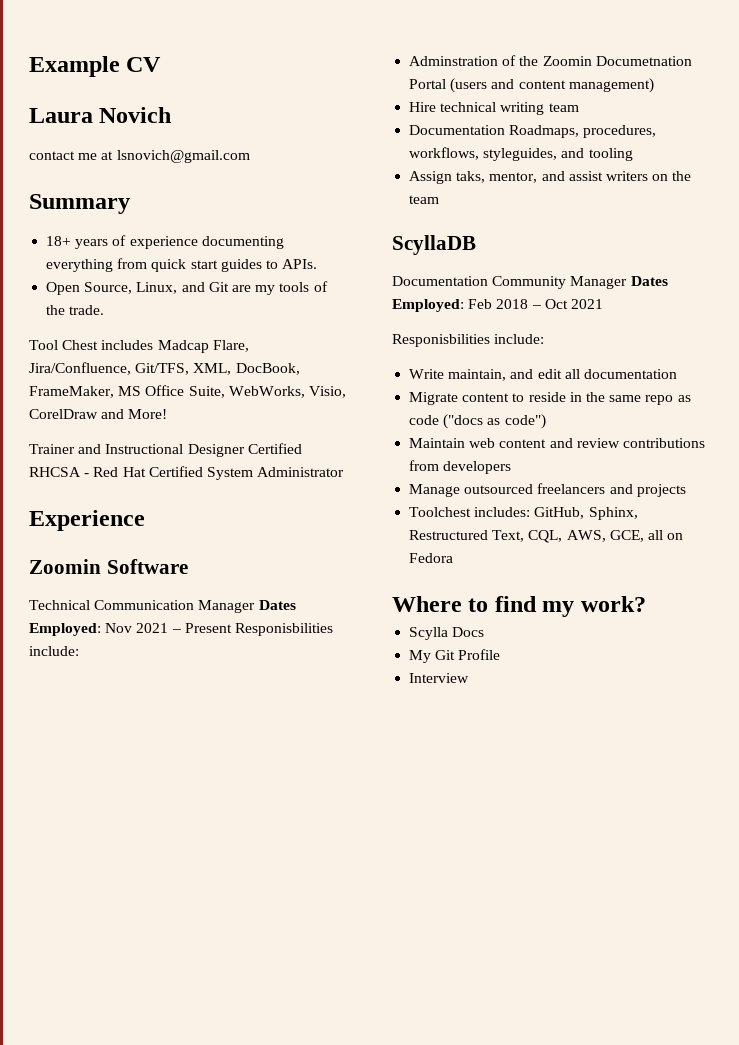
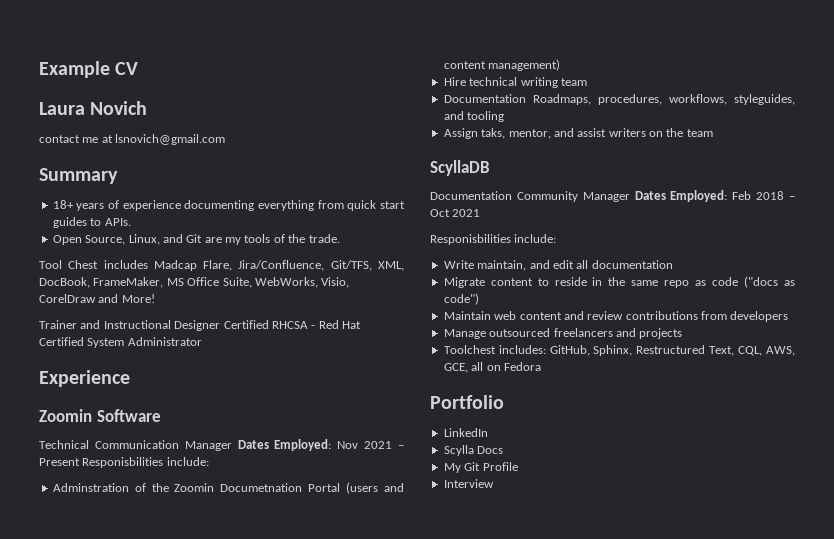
[392,596,646,617] Where to find my work? -> [430,395,504,409] [443,428,488,437] Portfolio // LinkedIn

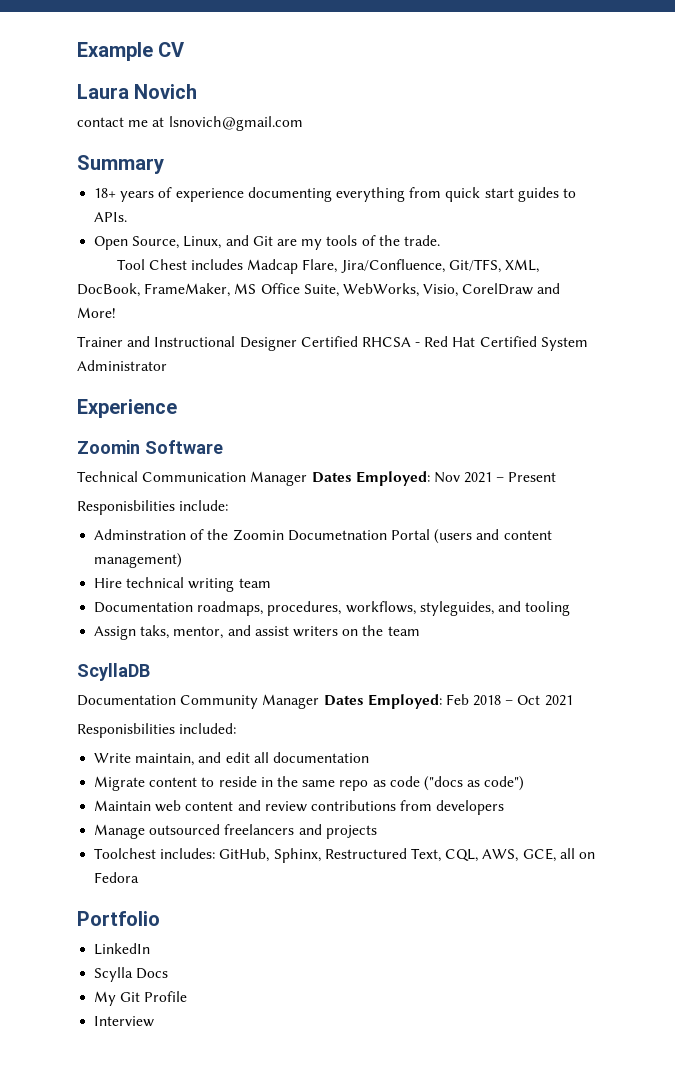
(80, 462) none -> (557, 477) //
[532,94,591,105] Roadmaps, -> [197,601,264,616] roadmaps,
[514,234,557,243] include: -> [179,723,237,734] included:

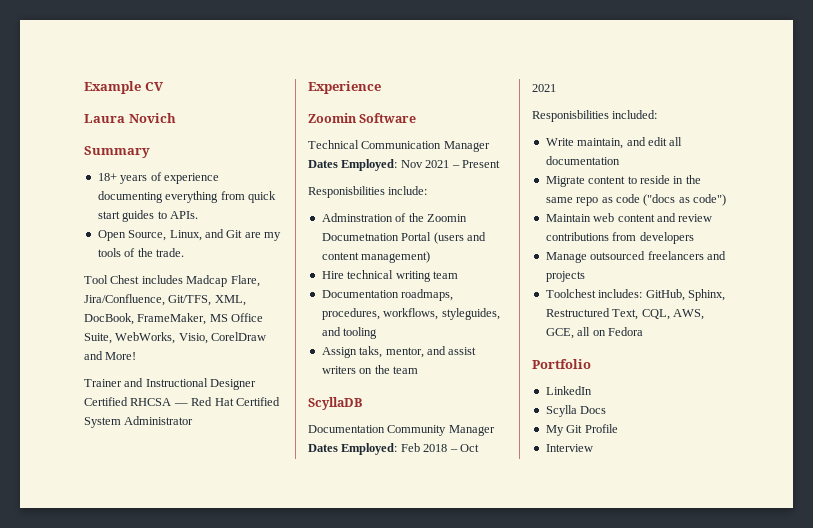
[77,116,303,131] // contact me at lsnovich@gmail.com -> (176, 118) none
[415,342,421,347] - -> [173,403,188,406] —

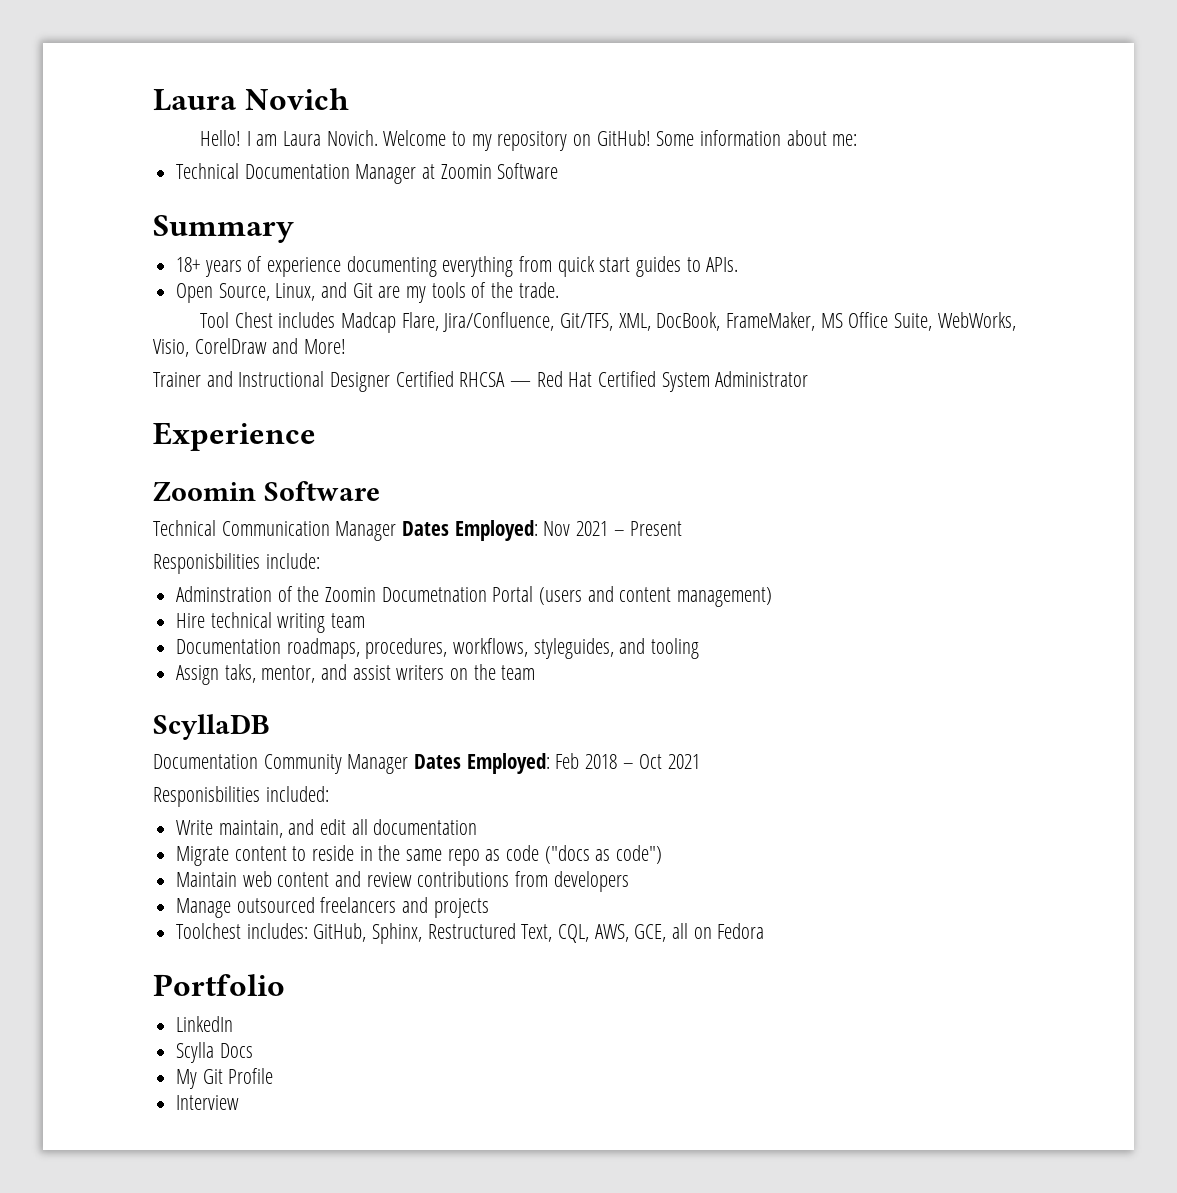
[84,81,164,94] Example CV // -> (153, 100) none
(176, 118) none -> [199,130,858,151] [176,163,559,184] // Hello! I am Laura Novich. Welcome to my repository on GitHub! Some information about me: // Technical Documentation Manager at Zoomin Software

